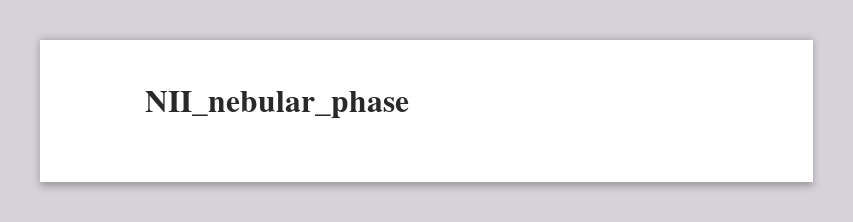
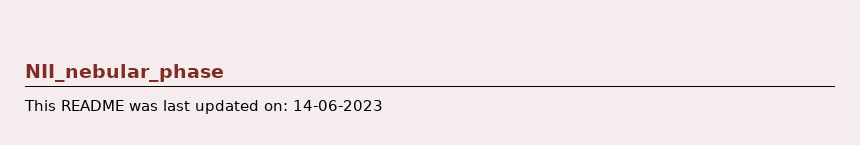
(409, 105) none -> [24,100,383,114] // This README was last updated on: 14-06-2023

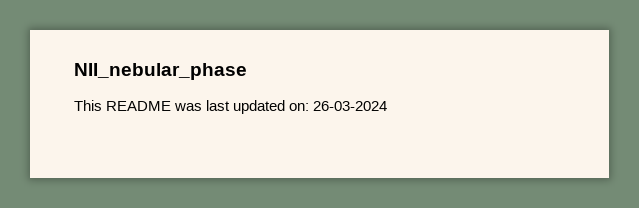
[293,100,383,111] 14-06-2023 -> [313,101,388,111] 26-03-2024

